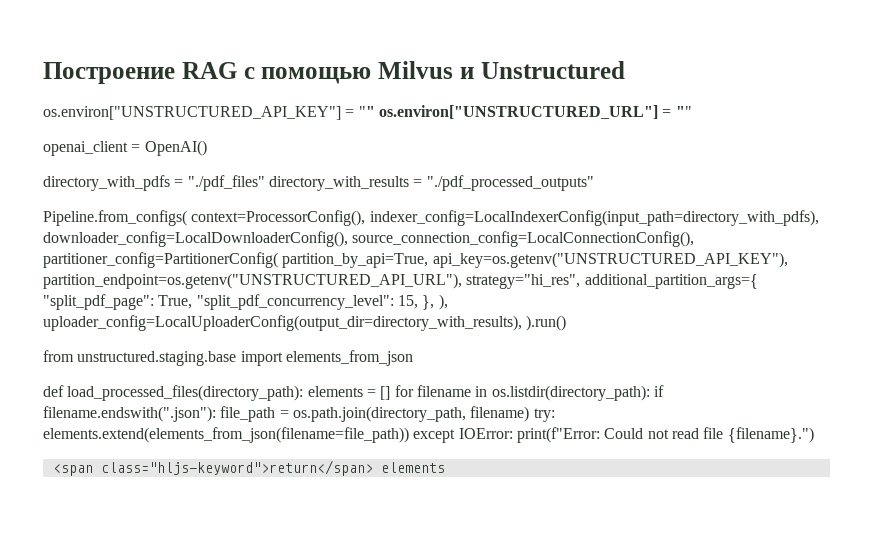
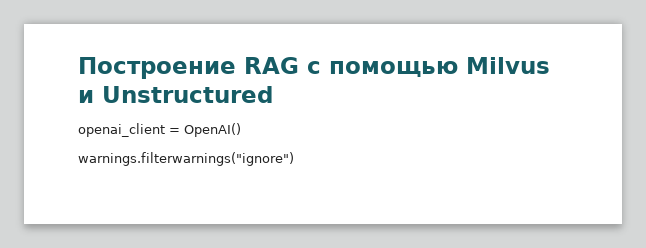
[43,105,692,120] [43,140,207,156] [43,175,594,191] [43,210,819,226] [43,231,695,247] [43,252,788,268] [43,273,758,289] [43,294,448,310] [43,315,567,331] [43,350,413,366] [43,385,664,401] [43,406,555,422] [43,427,814,443] [52,460,445,476] os.environ["UNSTRUCTURED_API_KEY"] = "" os.environ["UNSTRUCTURED_URL"] = "" // openai_client = OpenAI() // directory_with_pdfs = "./pdf_files" directory_with_results = "./pdf_processed_outputs" // Pipeline.from_configs( context=ProcessorConfig(), indexer_config=LocalIndexerConfig(input_path=directory_with_pdfs), downloader_config=LocalDownloaderConfig(), source_connection_config=LocalConnectionConfig(), partitioner_config=PartitionerConfig( partition_by_api=True, api_key=os.getenv("UNSTRUCTURED_API_KEY"), partition_endpoint=os.getenv("UNSTRUCTURED_API_URL"), strategy="hi_res", additional_partition_args={ "split_pdf_page": True, "split_pdf_concurrency_level": 15, }, ), uploader_config=LocalUploaderConfig(output_dir=directory_with_results), ).run() // from unstructured.staging.base import elements_from_json // def load_processed_files(directory_path): elements = [] for filename in os.listdir(directory_path): if filename.endswith(".json"): file_path = os.path.join(directory_path, filename) try: elements.extend(elements_from_json(filename=file_path)) except IOError: print(f"Error: Could not read file {filename}.") // <span class="hljs-keyword">return</span> elements -> [78,123,241,137] [78,152,294,166] openai_client = OpenAI() // warnings.filterwarnings("ignore")

